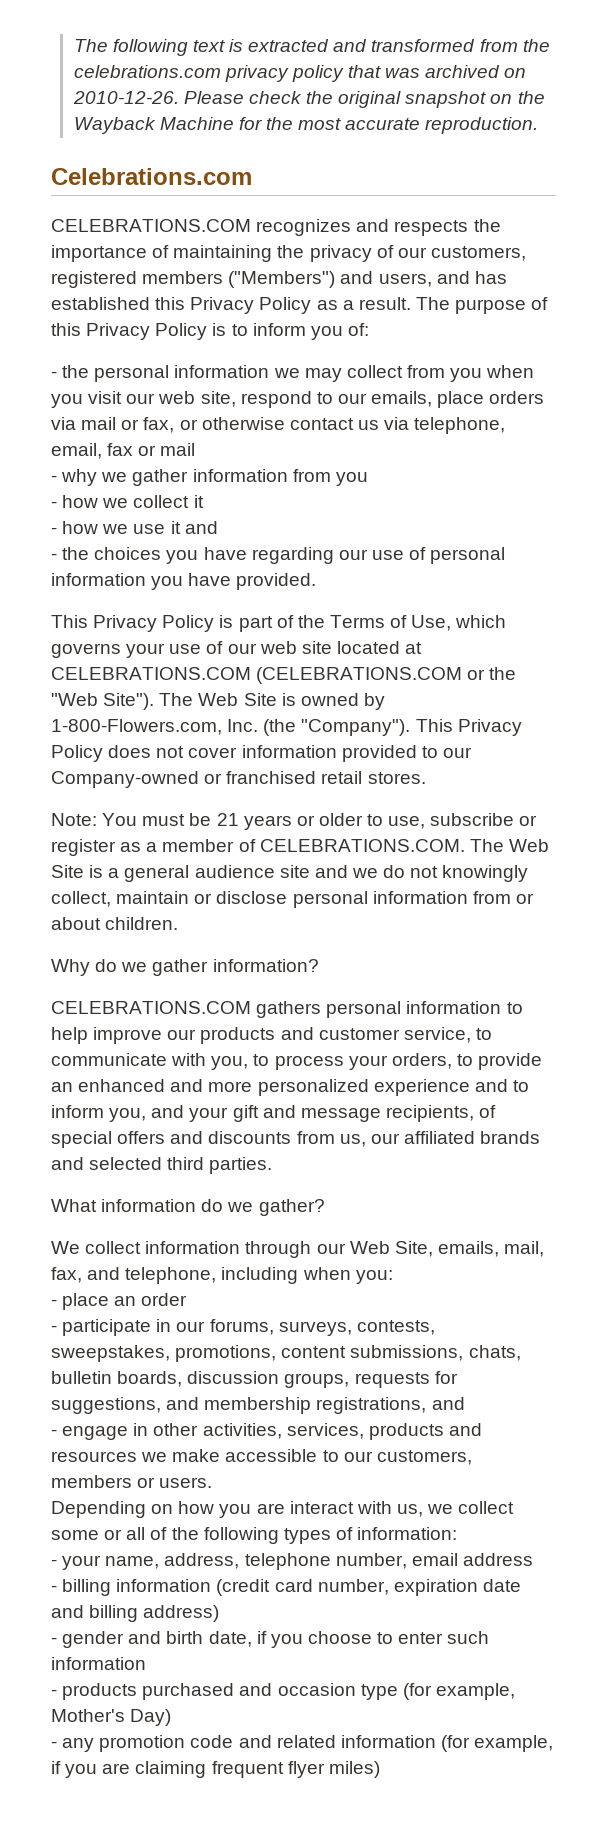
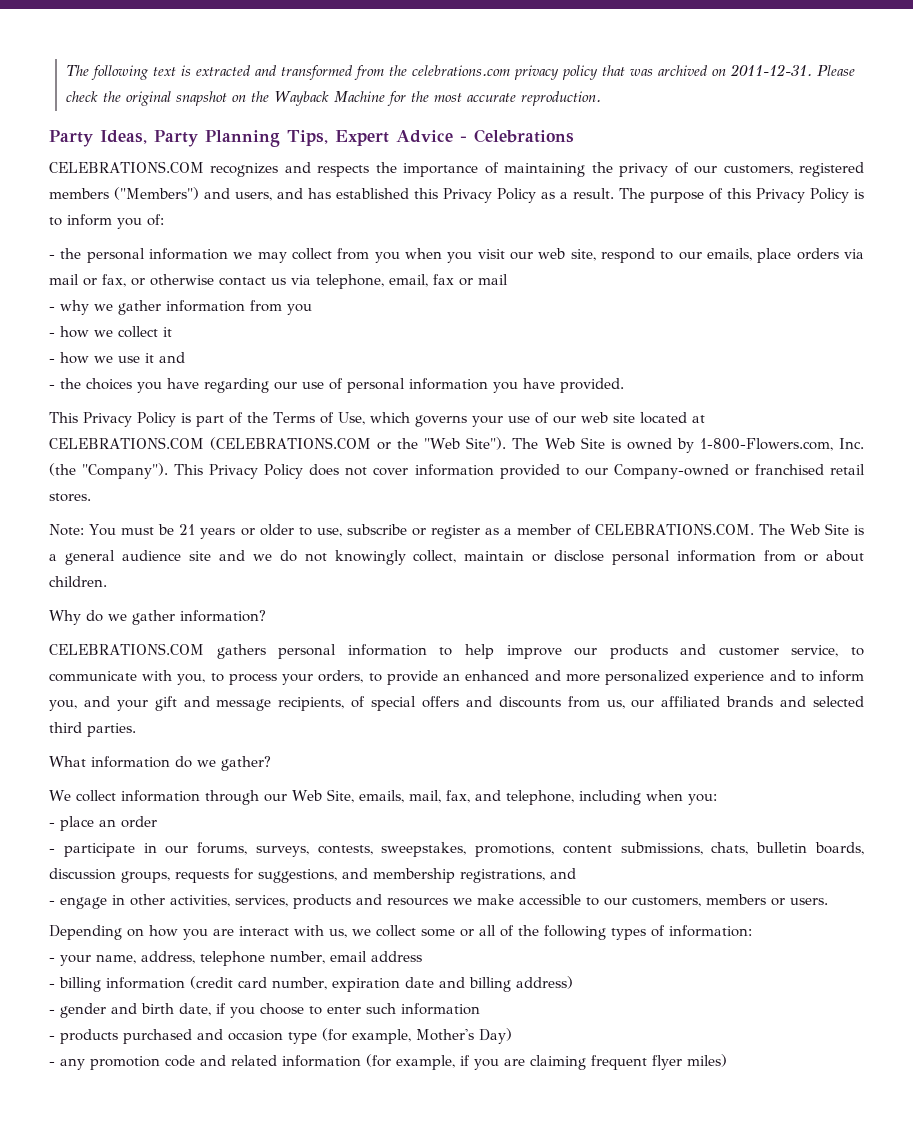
[72,91,179,104] 2010-12-26. -> [729,64,812,76] 2011-12-31.
[51,168,252,185] Celebrations.com -> [49,129,574,147] Party Ideas, Party Planning Tips, Expert Advice - Celebrations

